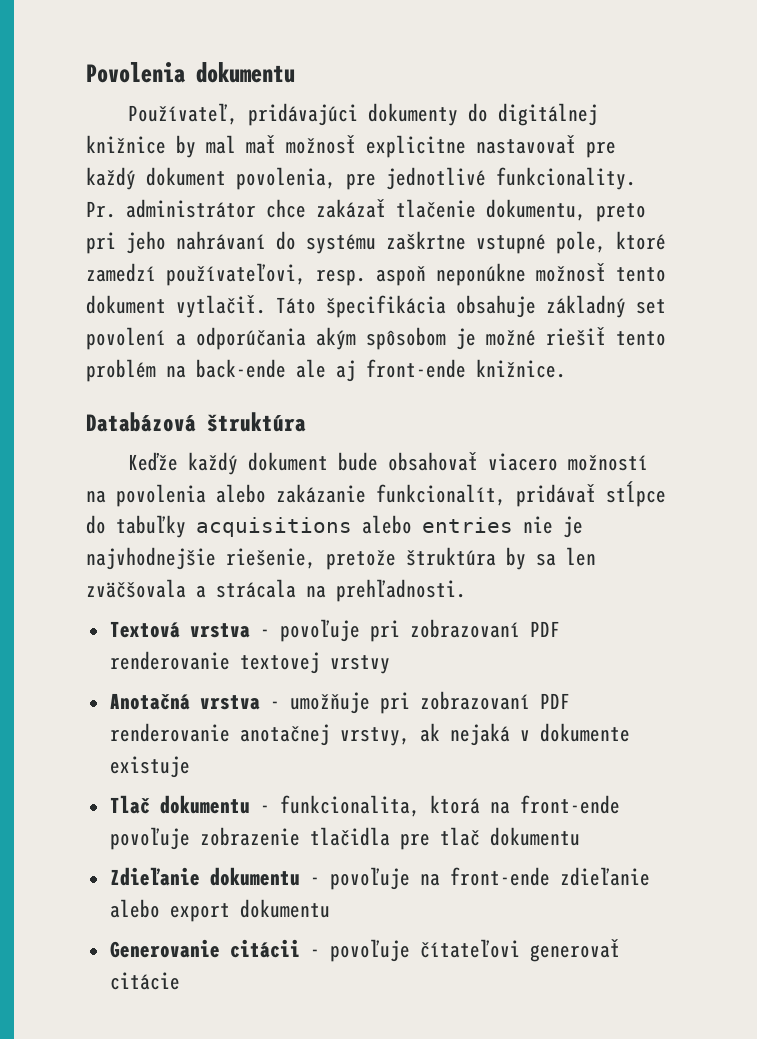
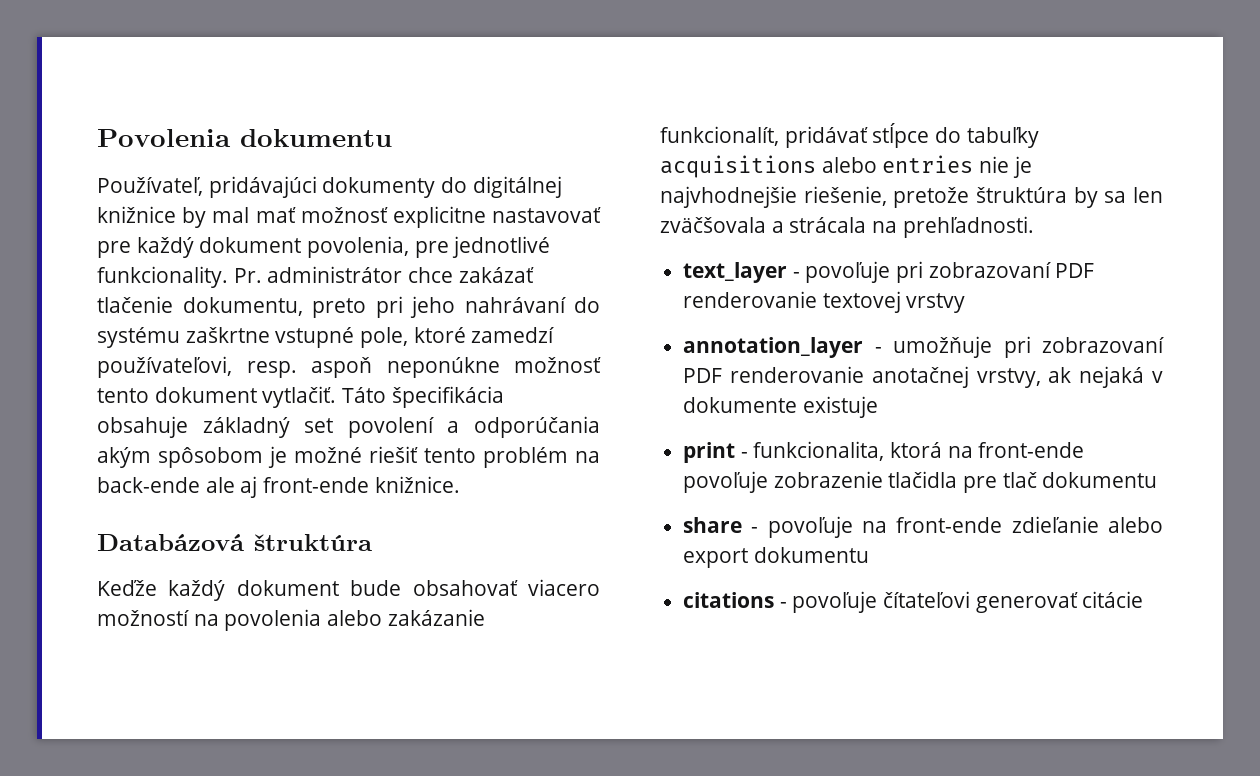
[109,621,250,638] Textová vrstva -> [683,262,788,283] text_layer
[109,693,260,710] Anotačná vrstva -> [683,337,864,358] annotation_layer
[109,795,250,814] Tlač dokumentu -> [683,442,736,463] print
[109,867,300,886] Zdieľanie dokumentu -> [683,517,743,533] share
[109,939,300,958] Generovanie citácii -> [683,592,775,608] citations

